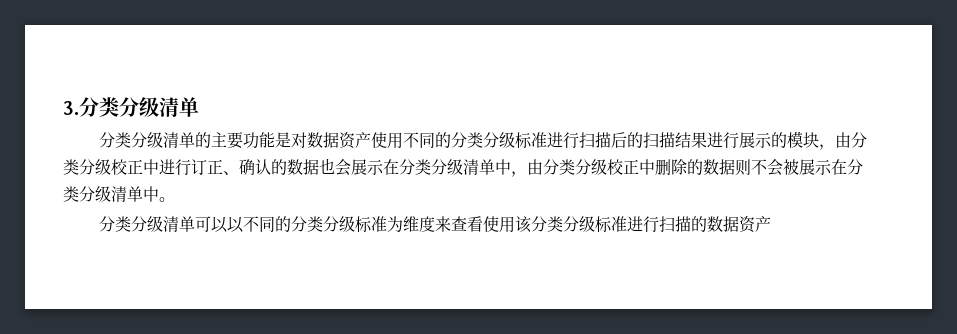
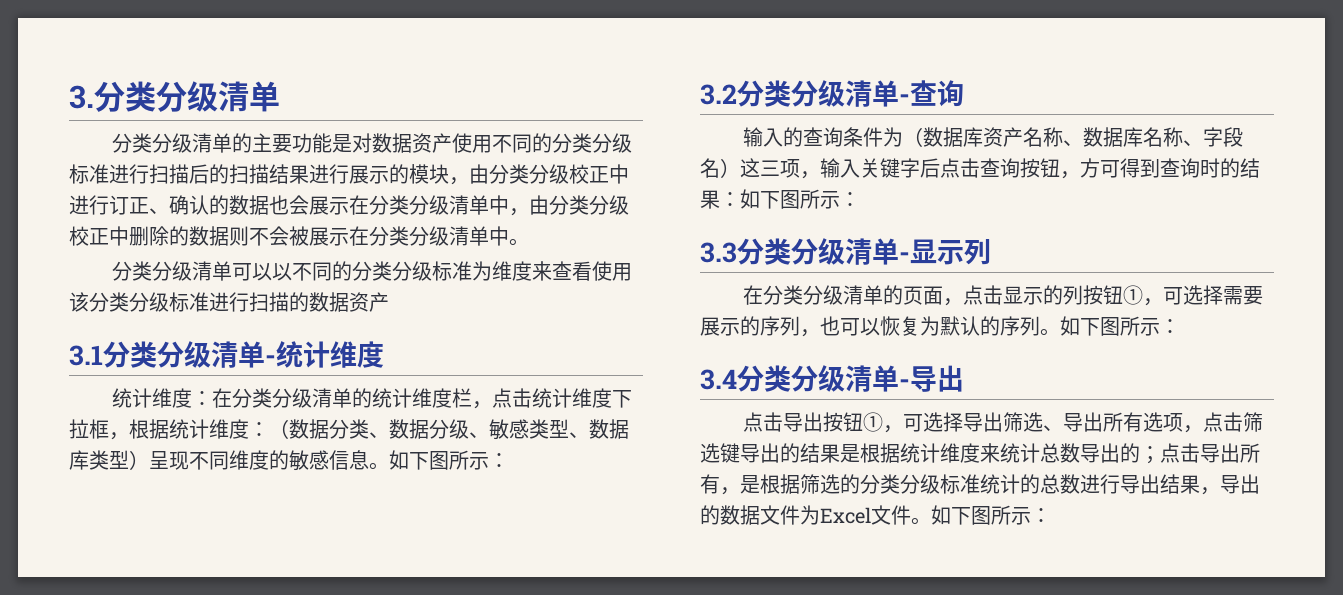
(771, 224) none -> [69,341,384,368] [112,388,633,409] [69,419,629,440] [69,450,509,471] [700,80,964,107] [743,127,1244,147] [700,158,1260,179] [700,189,860,209] [700,238,991,265] [743,285,1264,306] [700,316,1180,337] [700,365,964,392] [743,412,1264,433] [700,443,1260,464] [700,474,1260,495] [700,505,1051,525] // 3.1分类分级清单-统计维度 // 统计维度：在分类分级清单的统计维度栏，点击统计维度下拉框，根据统计维度：（数据分类、数据分级、敏感类型、数据库类型）呈现不同维度的敏感信息。如下图所示： // 3.2分类分级清单-查询 // 输入的查询条件为（数据库资产名称、数据库名称、字段名）这三项，输入关键字后点击查询按钮，方可得到查询时的结果：如下图所示： // 3.3分类分级清单-显示列 // 在分类分级清单的页面，点击显示的列按钮①，可选择需要展示的序列，也可以恢复为默认的序列。如下图所示： // 3.4分类分级清单-导出 // 点击导出按钮①，可选择导出筛选、导出所有选项，点击筛选键导出的结果是根据统计维度来统计总数导出的；点击导出所有，是根据筛选的分类分级标准统计的总数进行导出结果，导出的数据文件为Excel文件。如下图所示：

